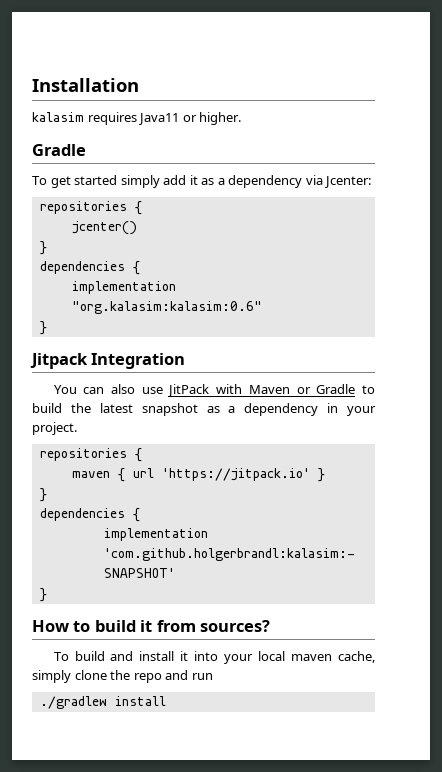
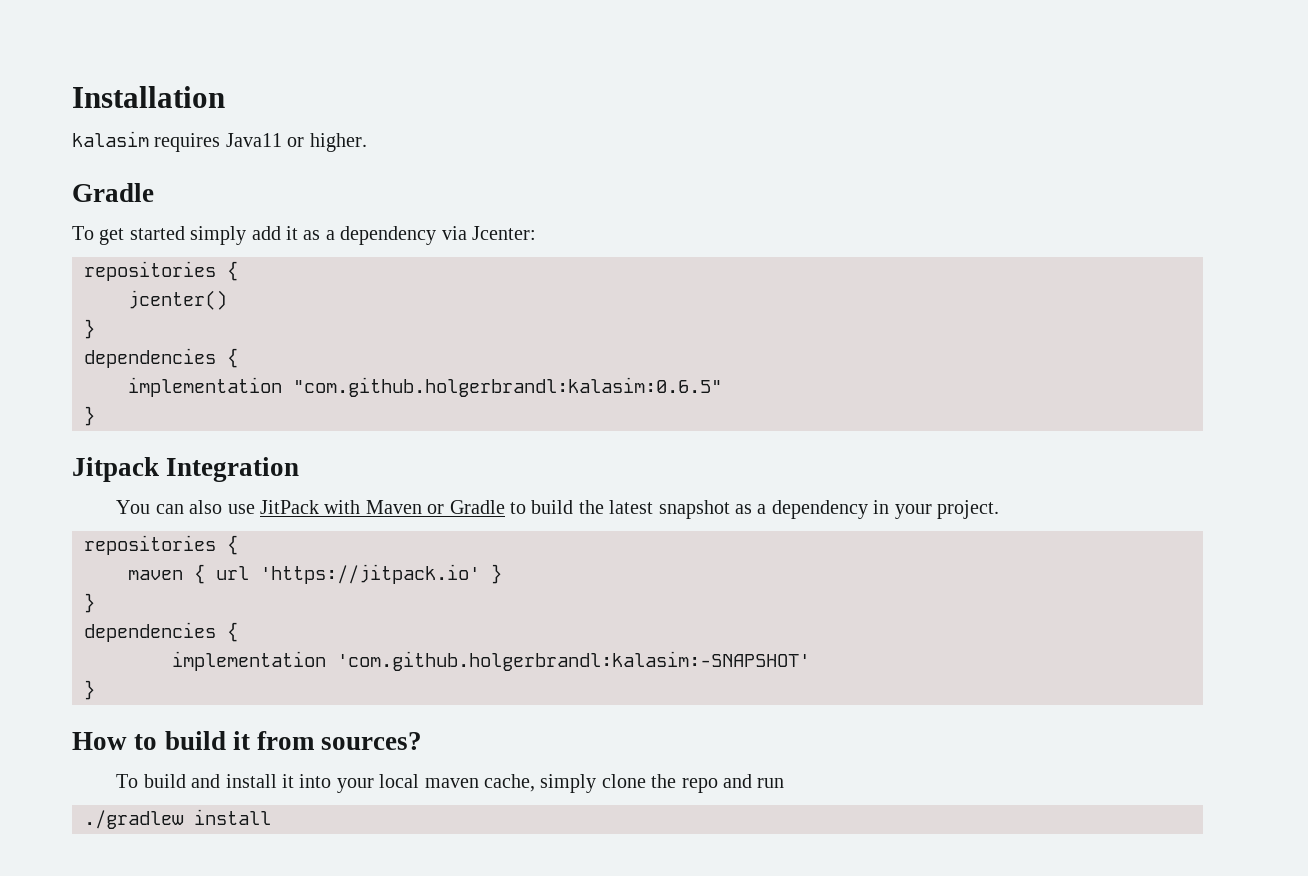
[71,301,262,314] "org.kalasim:kalasim:0.6" -> [293,377,722,397] "com.github.holgerbrandl:kalasim:0.6.5"

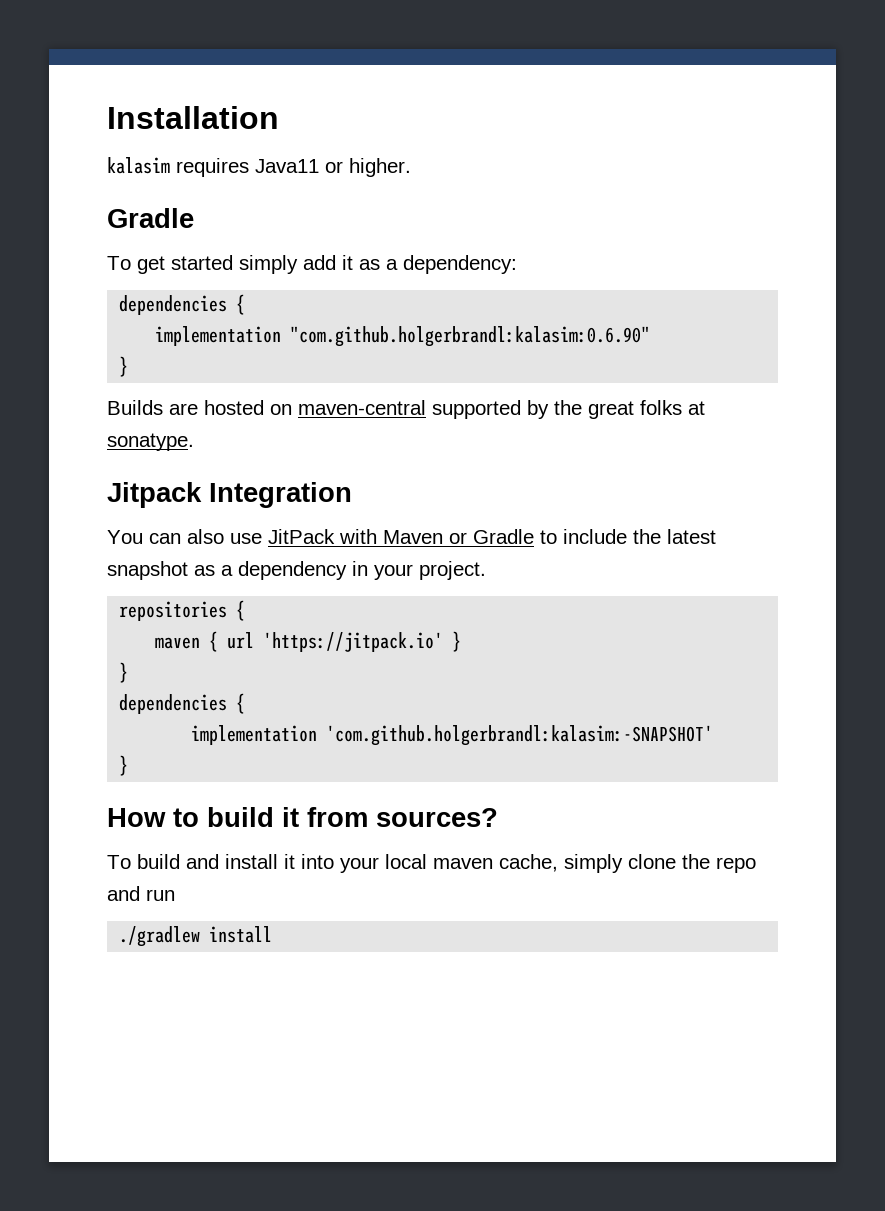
[340,226,536,245] [84,261,238,281] [128,290,227,310] [84,319,95,339] [84,348,238,368] [128,377,722,397] [84,406,95,426] dependency via Jcenter: // repositories { // jcenter() // } // dependencies { // implementation "com.github.holgerbrandl:kalasim:0.6.5" // } -> [403,255,517,274] [119,294,246,315] [155,326,651,347] [119,356,129,377] [107,400,705,419] [107,433,194,451] dependency: // dependencies { // implementation "com.github.holgerbrandl:kalasim:0.6.90" // } // Builds are hosted on maven-central supported by the great folks at sonatype.
[531,500,574,514] build -> [563,529,627,544] include

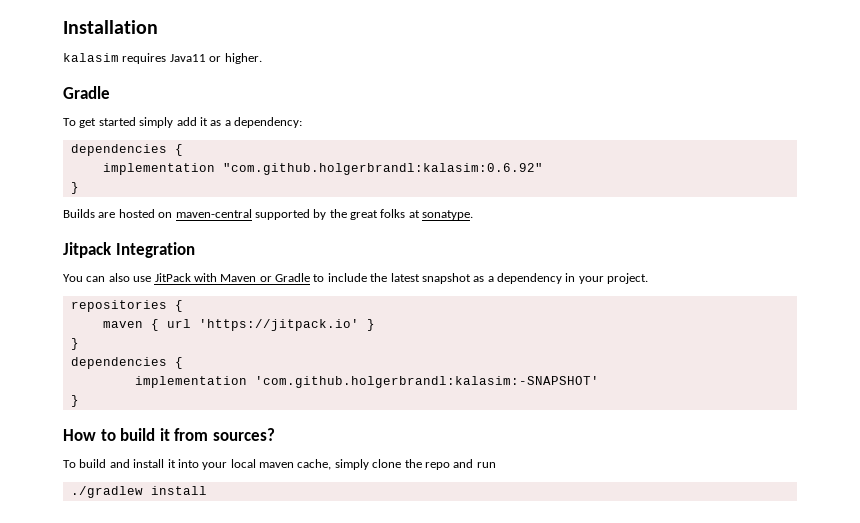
[290,326,651,347] "com.github.holgerbrandl:kalasim:0.6.90" -> [222,163,543,175] "com.github.holgerbrandl:kalasim:0.6.92"

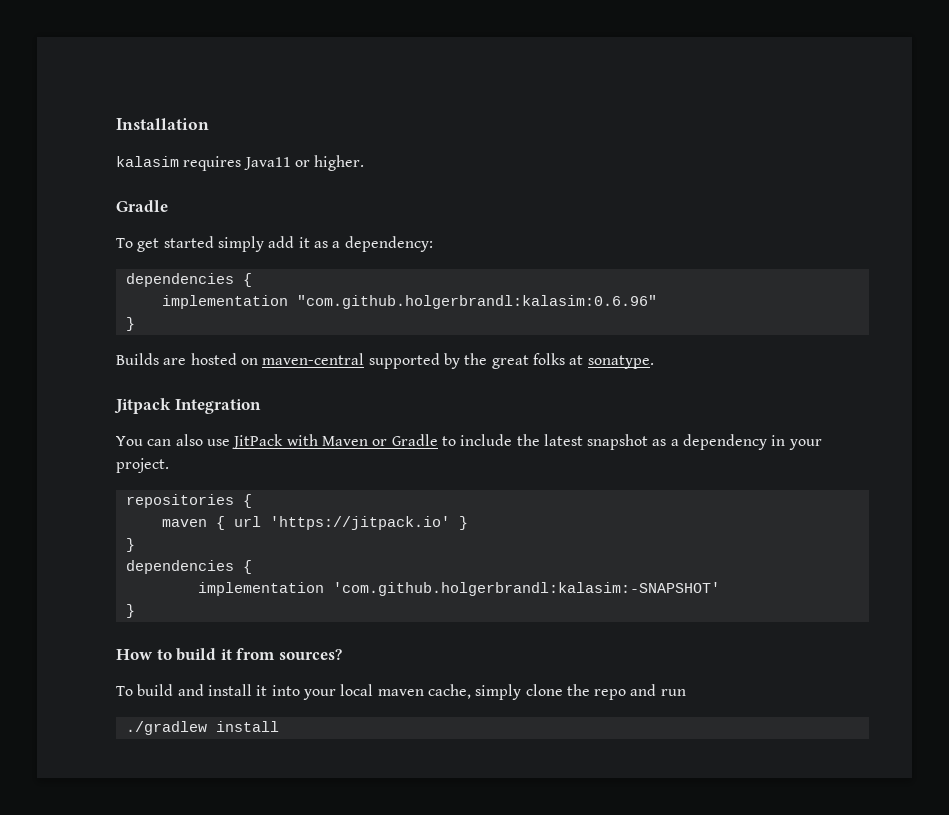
[222,163,543,175] "com.github.holgerbrandl:kalasim:0.6.92" -> [296,295,657,309] "com.github.holgerbrandl:kalasim:0.6.96"

